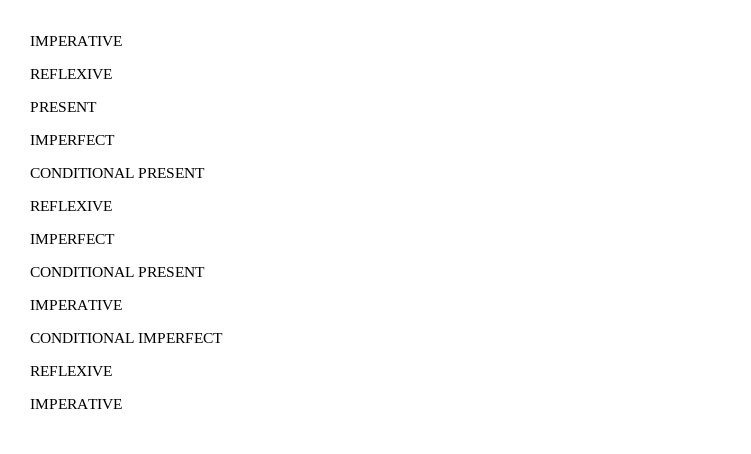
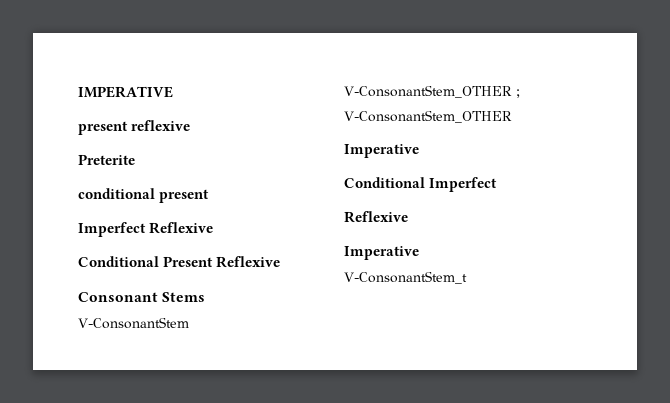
[30,36,122,46] [30,69,112,79] [30,102,97,112] [30,135,115,145] [30,168,206,178] [30,201,112,211] [30,234,115,244] [30,267,206,277] [30,300,122,310] [30,333,224,343] [30,366,112,376] [30,399,122,409] IMPERATIVE // REFLEXIVE // PRESENT // IMPERFECT // CONDITIONAL PRESENT // REFLEXIVE // IMPERFECT // CONDITIONAL PRESENT // IMPERATIVE // CONDITIONAL IMPERFECT // REFLEXIVE // IMPERATIVE -> [78,86,173,98] [78,120,191,135] [78,154,135,165] [78,188,210,203] [78,222,214,237] [78,256,281,268] [78,292,206,302] [78,317,189,329] [344,85,520,98] [344,110,512,123] [344,144,419,158] [344,177,498,192] [344,211,408,223] [344,246,419,260] [344,271,467,284] IMPERATIVE // present reflexive // Preterite // conditional present // Imperfect Reflexive // Conditional Present Reflexive // Consonant Stems // V-ConsonantStem V-ConsonantStem_OTHER ; // V-ConsonantStem_OTHER // Imperative // Conditional Imperfect // Reflexive // Imperative // V-ConsonantStem_t

